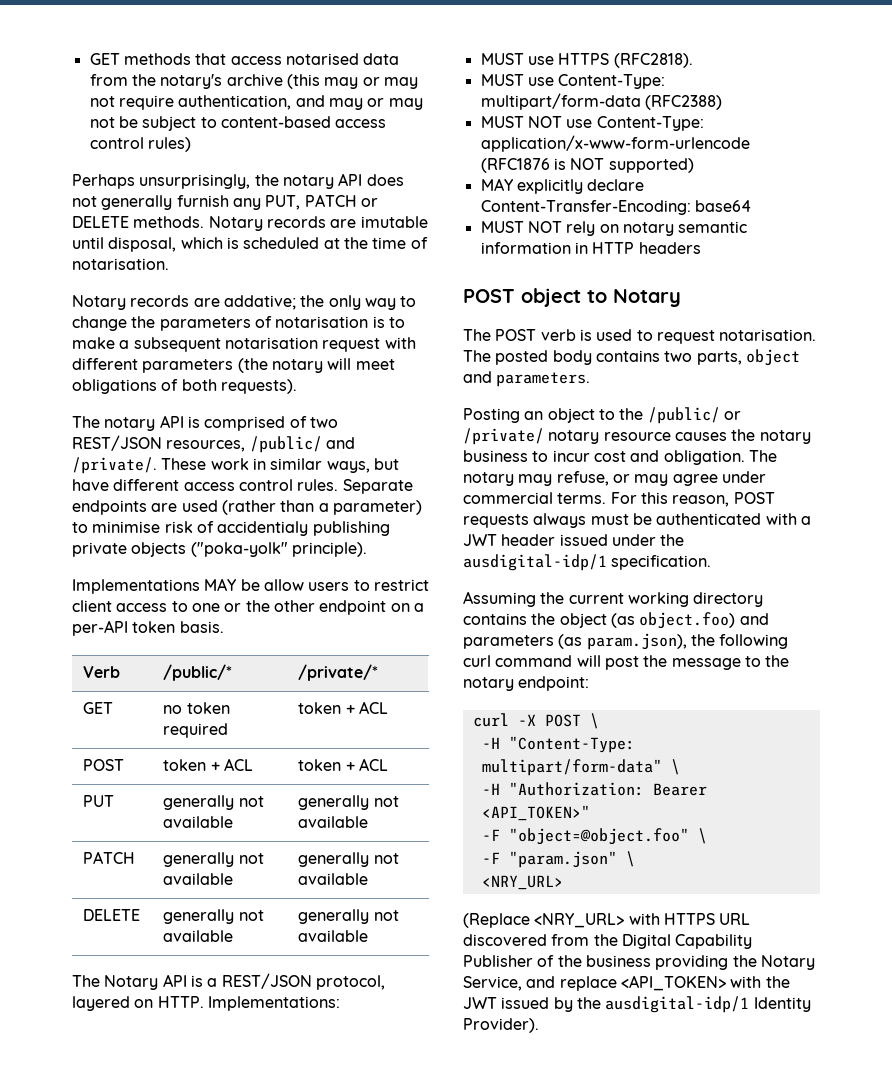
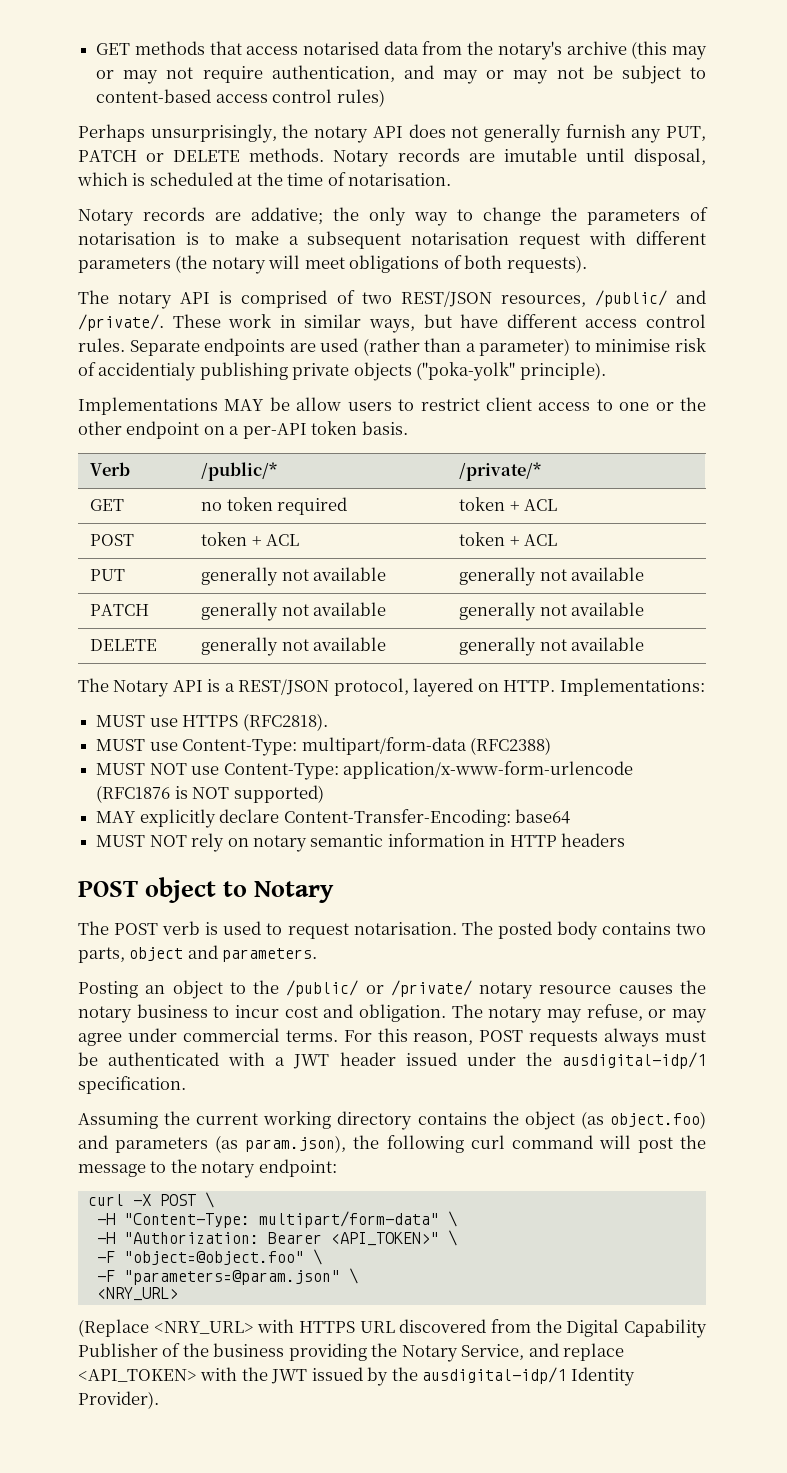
(590, 813) none -> [447,1230,457,1246] \
[508,851,617,868] "param.json" -> [123,1270,340,1285] "parameters=@param.json"

